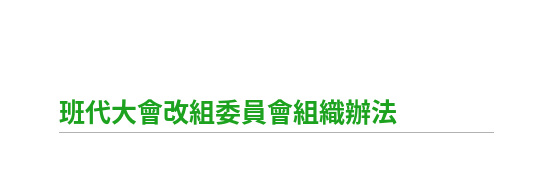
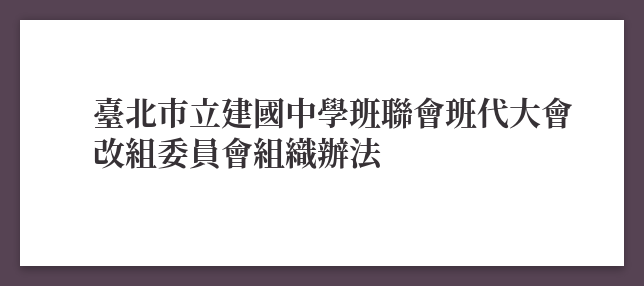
(59, 112) none -> [93,97,445,129] 臺北市立建國中學班聯會

